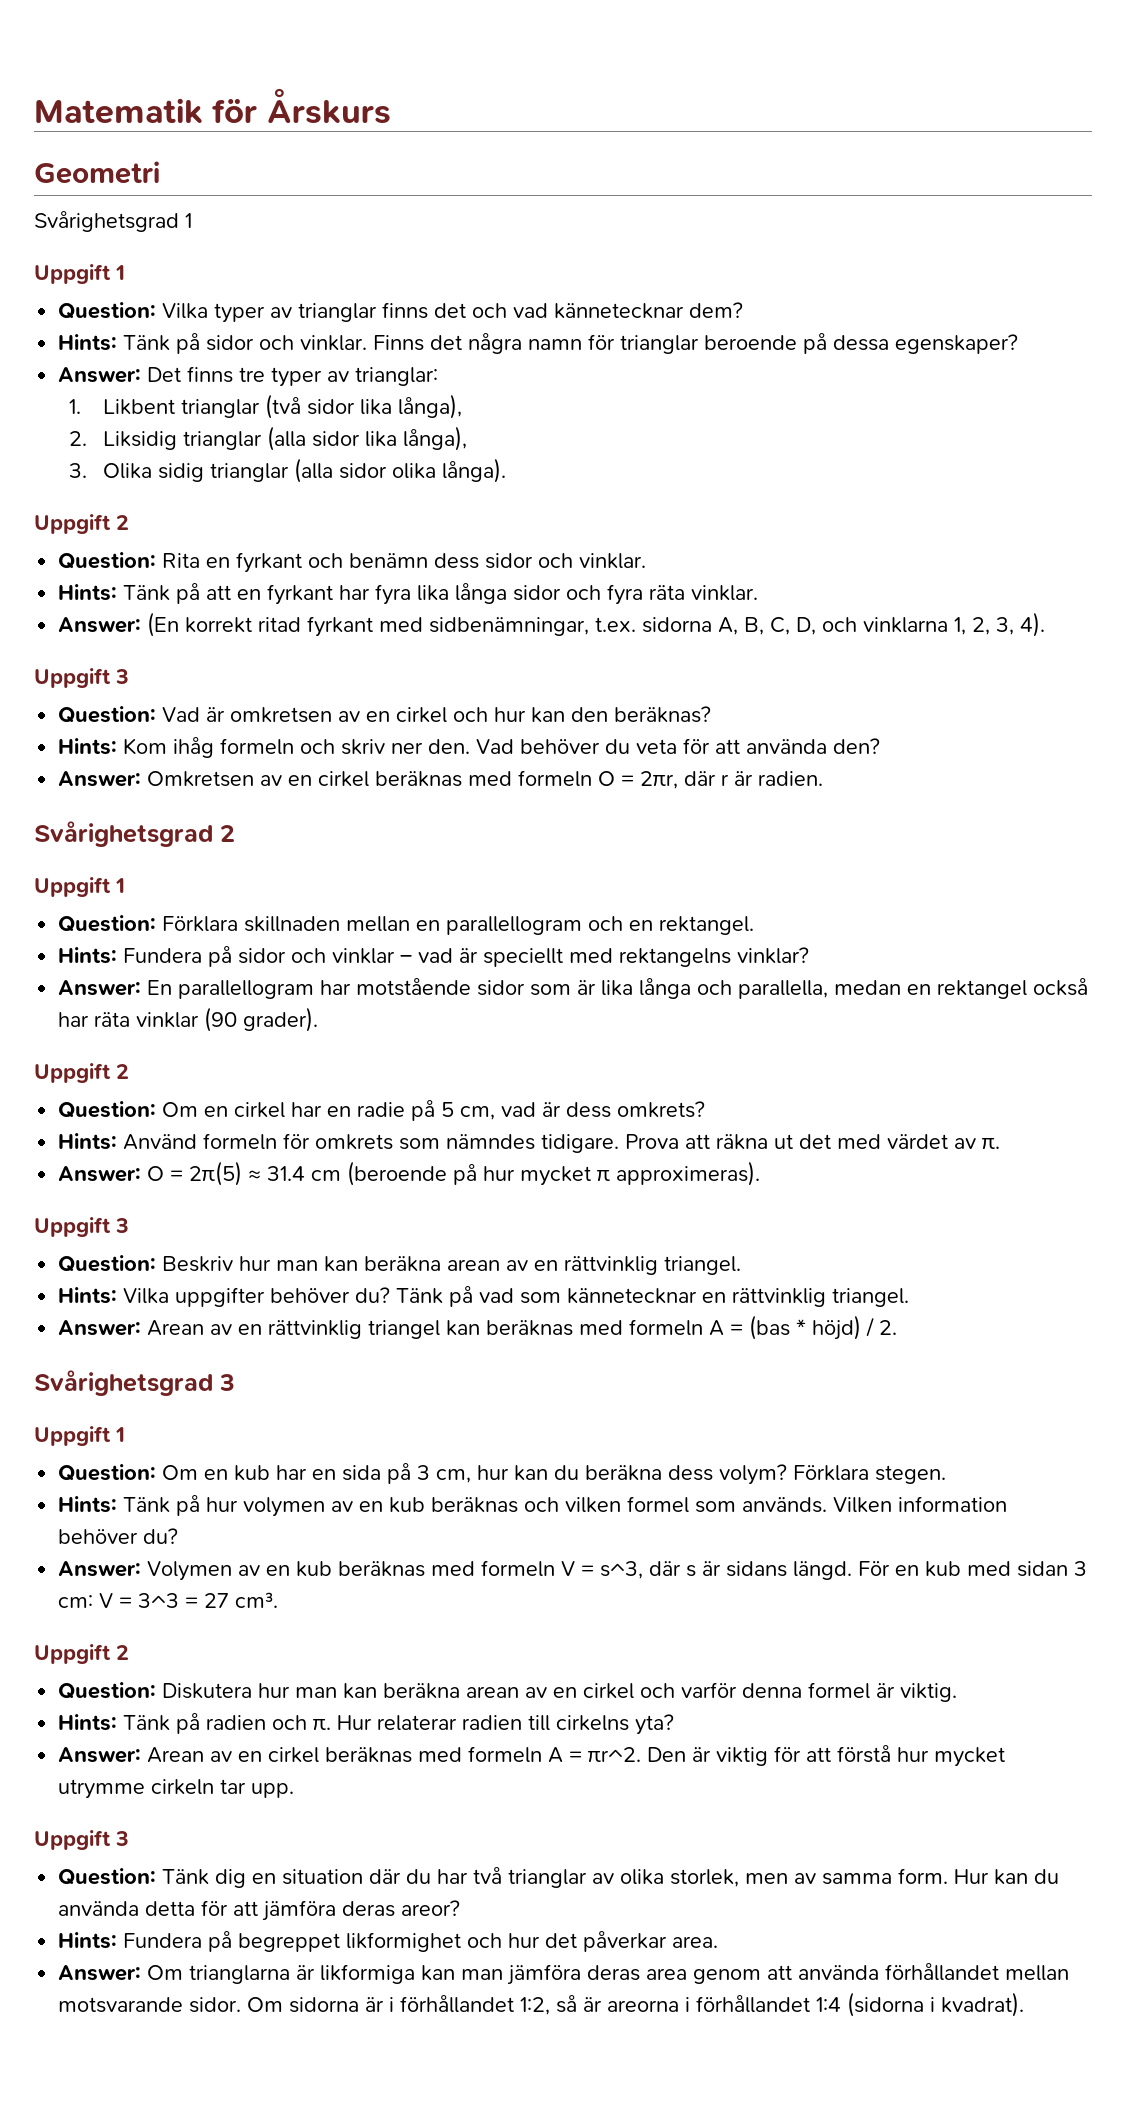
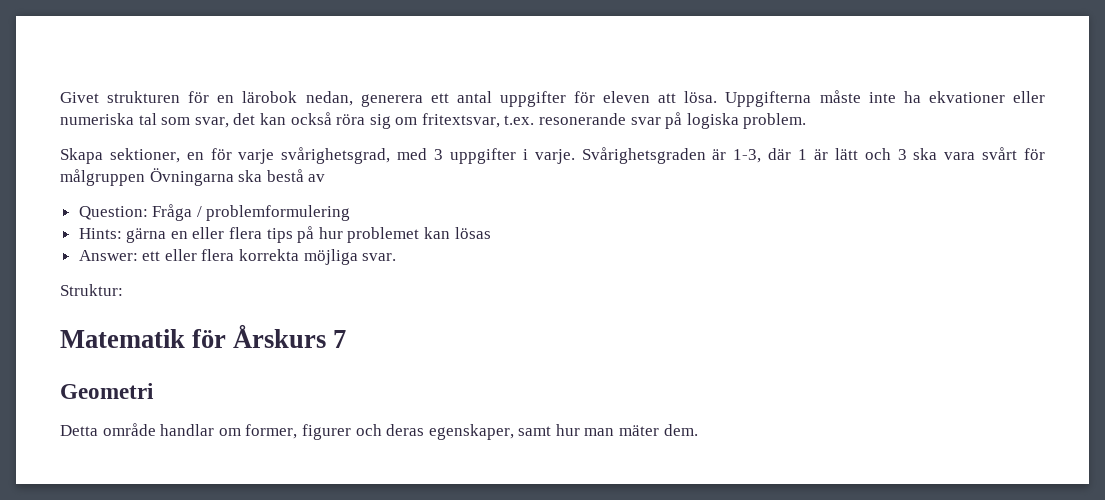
(34, 111) none -> [60,90,1045,107] [60,112,807,129] [60,147,1045,164] [60,168,326,186] [78,204,351,221] [78,226,491,243] [78,249,397,265] [60,284,123,296] Givet strukturen för en lärobok nedan, generera ett antal uppgifter för eleven att lösa. Uppgifterna måste inte ha ekvationer eller numeriska tal som svar, det kan också röra sig om fritextsvar, t.ex. resonerande svar på logiska problem. // Skapa sektioner, en för varje svårighetsgrad, med 3 uppgifter i varje. Svårighetsgraden är 1-3, där 1 är lätt och 3 ska vara svårt för målgruppen Övningarna ska bestå av // Question: Fråga / problemformulering // Hints: gärna en eller flera tips på hur problemet kan lösas // Answer: ett eller flera korrekta möjliga svar. // Struktur: //
(391, 106) none -> [333,330,347,348] 7
[34,211,192,232] [34,264,125,284] [58,302,744,323] [58,333,1019,354] [58,366,439,387] [68,394,463,419] [68,426,468,451] [68,458,507,483] [34,514,129,534] [58,552,647,573] [58,583,759,605] [58,612,1046,637] [34,668,129,688] [58,706,712,723] [58,737,881,758] [58,770,824,789] [34,821,235,847] [34,877,125,897] [58,915,755,935] [58,946,810,967] [58,978,1089,999] [58,1007,319,1032] [34,1063,129,1083] [58,1100,706,1121] [58,1133,1001,1153] [58,1161,761,1186] [34,1217,129,1237] [58,1255,742,1275] [58,1286,910,1307] [58,1315,898,1340] [34,1370,235,1396] [34,1426,125,1446] [58,1463,947,1485] [58,1495,1008,1517] [58,1528,179,1544] [58,1560,1088,1581] [58,1592,279,1608] [34,1644,129,1664] [58,1682,958,1702] [58,1713,675,1735] [58,1745,1006,1767] [58,1779,295,1799] [34,1830,129,1850] [58,1867,1060,1888] [58,1900,461,1921] [58,1931,719,1952] [58,1963,1070,1985] [58,1992,1025,2017] Svårighetsgrad 1 // Uppgift 1 // Question: Vilka typer av trianglar finns det och vad kännetecknar dem? // Hints: Tänk på sidor och vinklar. Finns det några namn för trianglar beroende på dessa egenskaper? // Answer: Det finns tre typer av trianglar: // 1. Likbent trianglar (två sidor lika långa), // 2. Liksidig trianglar (alla sidor lika långa), // 3. Olika sidig trianglar (alla sidor olika långa). // Uppgift 2 // Question: Rita en fyrkant och benämn dess sidor och vinklar. // Hints: Tänk på att en fyrkant har fyra lika långa sidor och fyra räta vinklar. // Answer: (En korrekt ritad fyrkant med sidbenämningar, t.ex. sidorna A, B, C, D, och vinklarna 1, 2, 3, 4). // Uppgift 3 // Question: Vad är omkretsen av en cirkel och hur kan den beräknas? // Hints: Kom ihåg formeln och skriv ner den. Vad behöver du veta för att använda den? // Answer: Omkretsen av en cirkel beräknas med formeln O = 2πr, där r är radien. // Svårighetsgrad 2 // Uppgift 1 // Question: Förklara skillnaden mellan en parallellogram och en rektangel. // Hints: Fundera på sidor och vinklar – vad är speciellt med rektangelns vinklar? // Answer: En parallellogram har motstående sidor som är lika långa och parallella, medan en rektangel också har räta vinklar (90 grader). // Uppgift 2 // Question: Om en cirkel har en radie på 5 cm, vad är dess omkrets? // Hints: Använd formeln för omkrets som nämndes tidigare. Prova att räkna ut det med värdet av π. // Answer: O = 2π(5) ≈ 31.4 cm (beroende på hur mycket π approximeras). // Uppgift 3 // Question: Beskriv hur man kan beräkna arean av en rättvinklig triangel. // Hints: Vilka uppgifter behöver du? Tänk på vad som kännetecknar en rättvinklig triangel. // Answer: Arean av en rättvinklig triangel kan beräknas med formeln A = (bas * höjd) / 2. // Svårighetsgrad 3 // Uppgift 1 // Question: Om en kub har en sida på 3 cm, hur kan du beräkna dess volym? Förklara stegen. // Hints: Tänk på hur volymen av en kub beräknas och vilken formel som används. Vilken information behöver du? // Answer: Volymen av en kub beräknas med formeln V = s^3, där s är sidans längd. För en kub med sidan 3 cm: V = 3^3 = 27 cm³. // Uppgift 2 // Question: Diskutera hur man kan beräkna arean av en cirkel och varför denna formel är viktig. // Hints: Tänk på radien och π. Hur relaterar radien till cirkelns yta? // Answer: Arean av en cirkel beräknas med formeln A = πr^2. Den är viktig för att förstå hur mycket utrymme cirkeln tar upp. // Uppgift 3 // Question: Tänk dig en situation där du har två trianglar av olika storlek, men av samma form. Hur kan du använda detta för att jämföra deras areor? // Hints: Fundera på begreppet likformighet och hur det påverkar area. // Answer: Om trianglarna är likformiga kan man jämföra deras area genom att använda förhållandet mellan motsvarande sidor. Om sidorna är i förhållandet 1:2, så är areorna i förhållandet 1:4 (sidorna i kvadrat). -> [60,423,698,440] Detta område handlar om former, figurer och deras egenskaper, samt hur man mäter dem.

